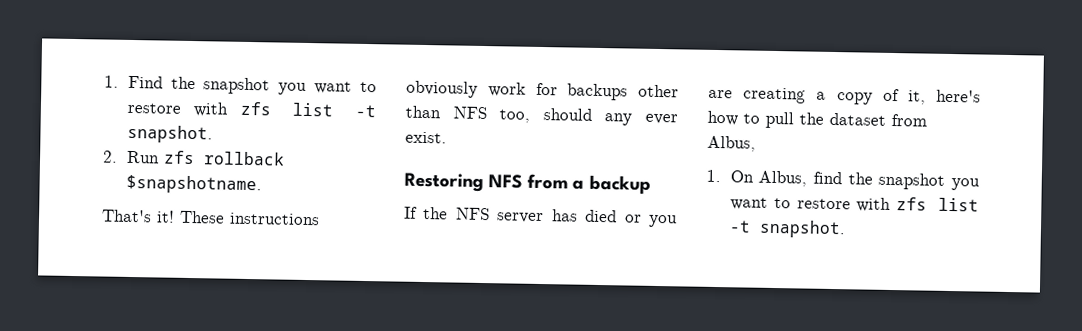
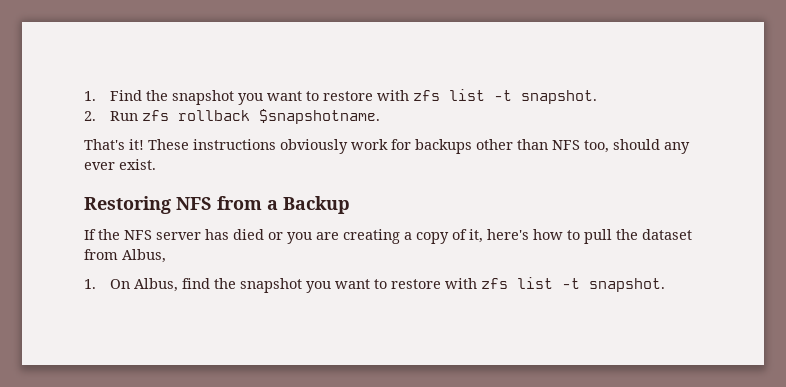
[588,174,651,194] backup -> [283,196,350,214] Backup

